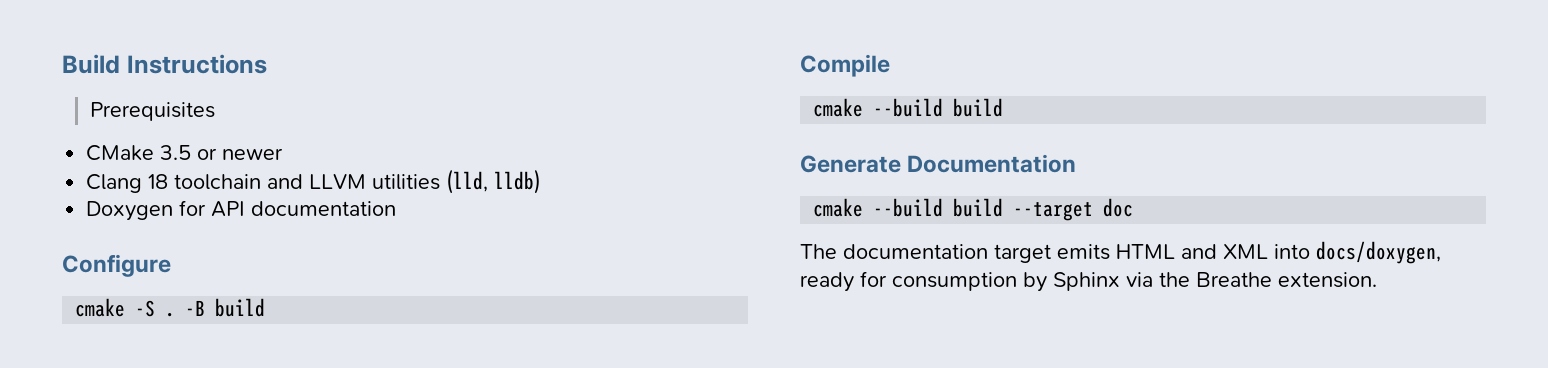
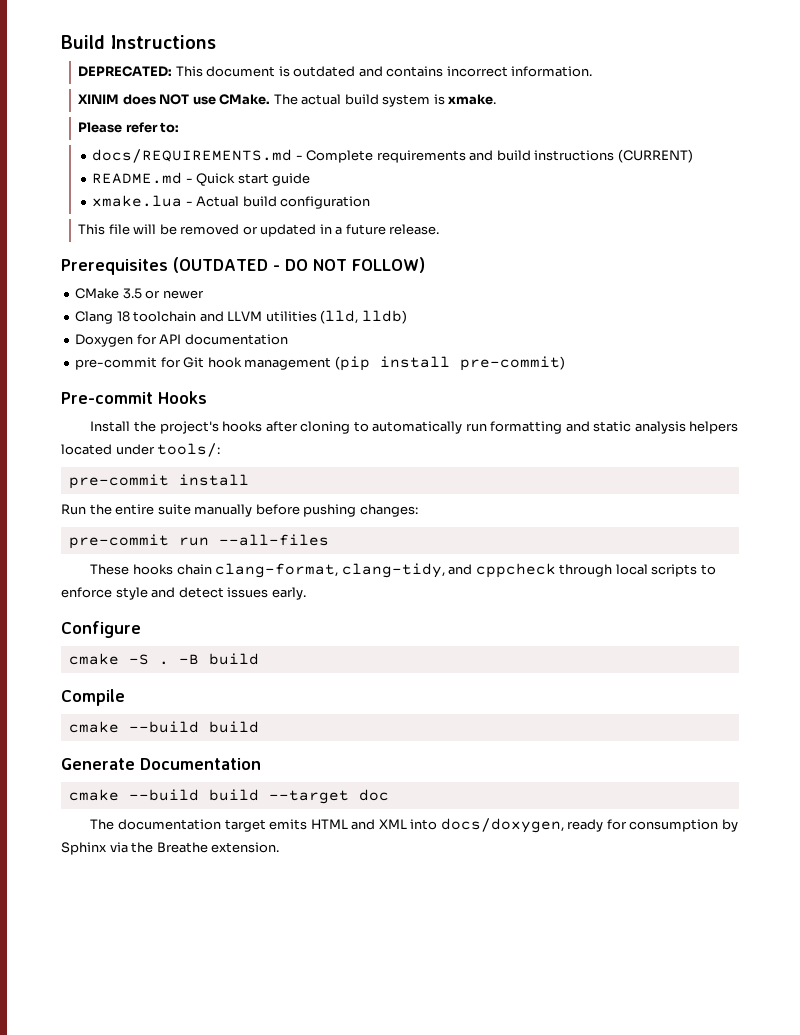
[90,102,216,121] Prerequisites -> [78,66,593,77] [78,94,497,107] [78,122,180,133] [92,149,693,163] [92,172,311,186] [92,195,371,209] [78,224,440,237] [61,257,425,275] DEPRECATED: This document is outdated and contains incorrect information. // XINIM does NOT use CMake. The actual build system is xmake. // Please refer to: // docs/REQUIREMENTS.md - Complete requirements and build instructions (CURRENT) // README.md - Quick start guide // xmake.lua - Actual build configuration // This file will be removed or updated in a future release. // Prerequisites (OUTDATED - DO NOT FOLLOW)
(397, 208) none -> [75,356,565,371] [61,391,207,404] [90,421,739,434] [61,443,221,457] [68,474,249,489] [61,504,418,517] [68,534,329,549] [90,563,716,578] [61,587,306,600] // pre-commit for Git hook management (pip install pre-commit) // Pre-commit Hooks // Install the project's hooks after cloning to automatically run formatting and static analysis helpers located under tools/: // pre-commit install // Run the entire suite manually before pushing changes: // pre-commit run --all-files // These hooks chain clang-format, clang-tidy, and cppcheck through local scripts to enforce style and detect issues early.

